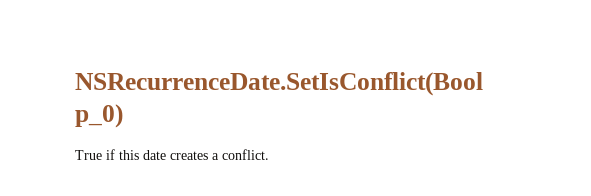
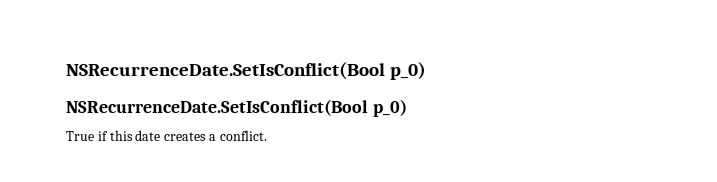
[75,72,483,96] [75,104,123,128] NSRecurrenceDate.SetIsConflict(Bool p_0) -> [66,62,427,80] [66,99,407,117] NSRecurrenceDate.SetIsConflict(Bool p_0) // NSRecurrenceDate.SetIsConflict(Bool p_0)

